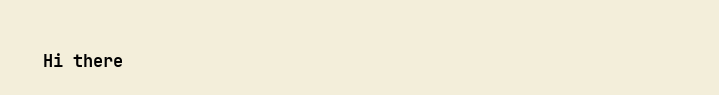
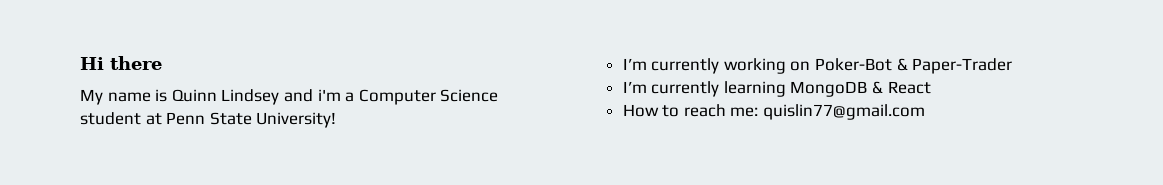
(123, 60) none -> [80,89,499,105] [80,112,337,128] [622,58,1013,74] [622,81,931,97] [622,104,926,120] // My name is Quinn Lindsey and i'm a Computer Science student at Penn State University! // I’m currently working on Poker-Bot & Paper-Trader // I’m currently learning MongoDB & React // How to reach me: quislin77@gmail.com

